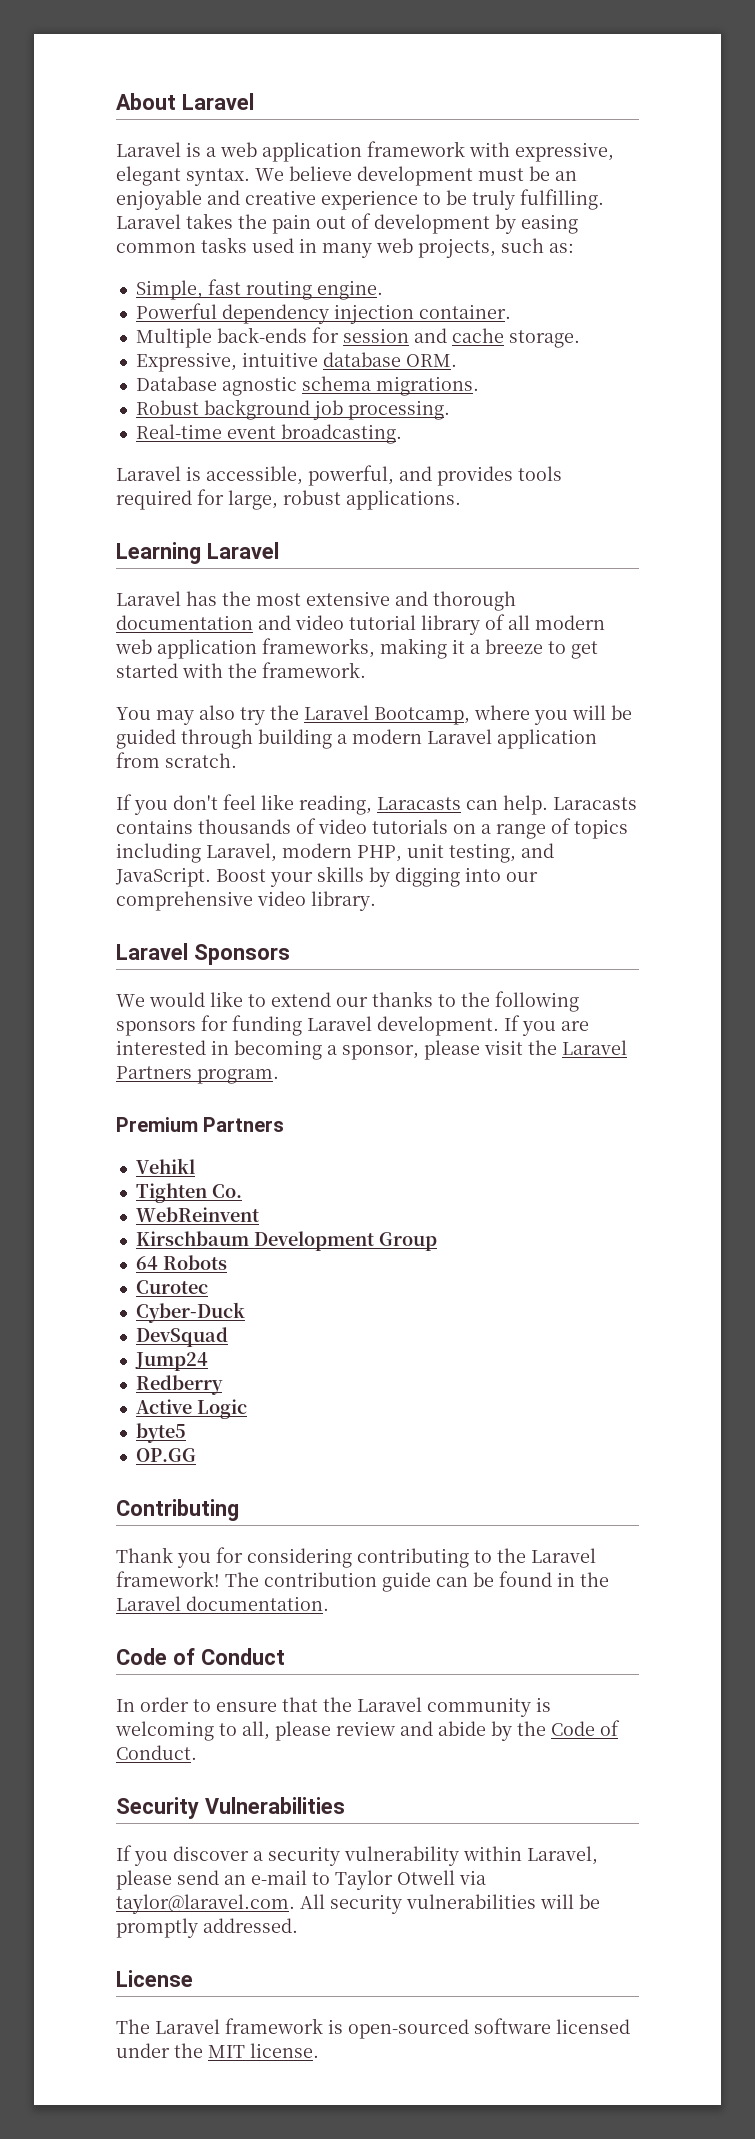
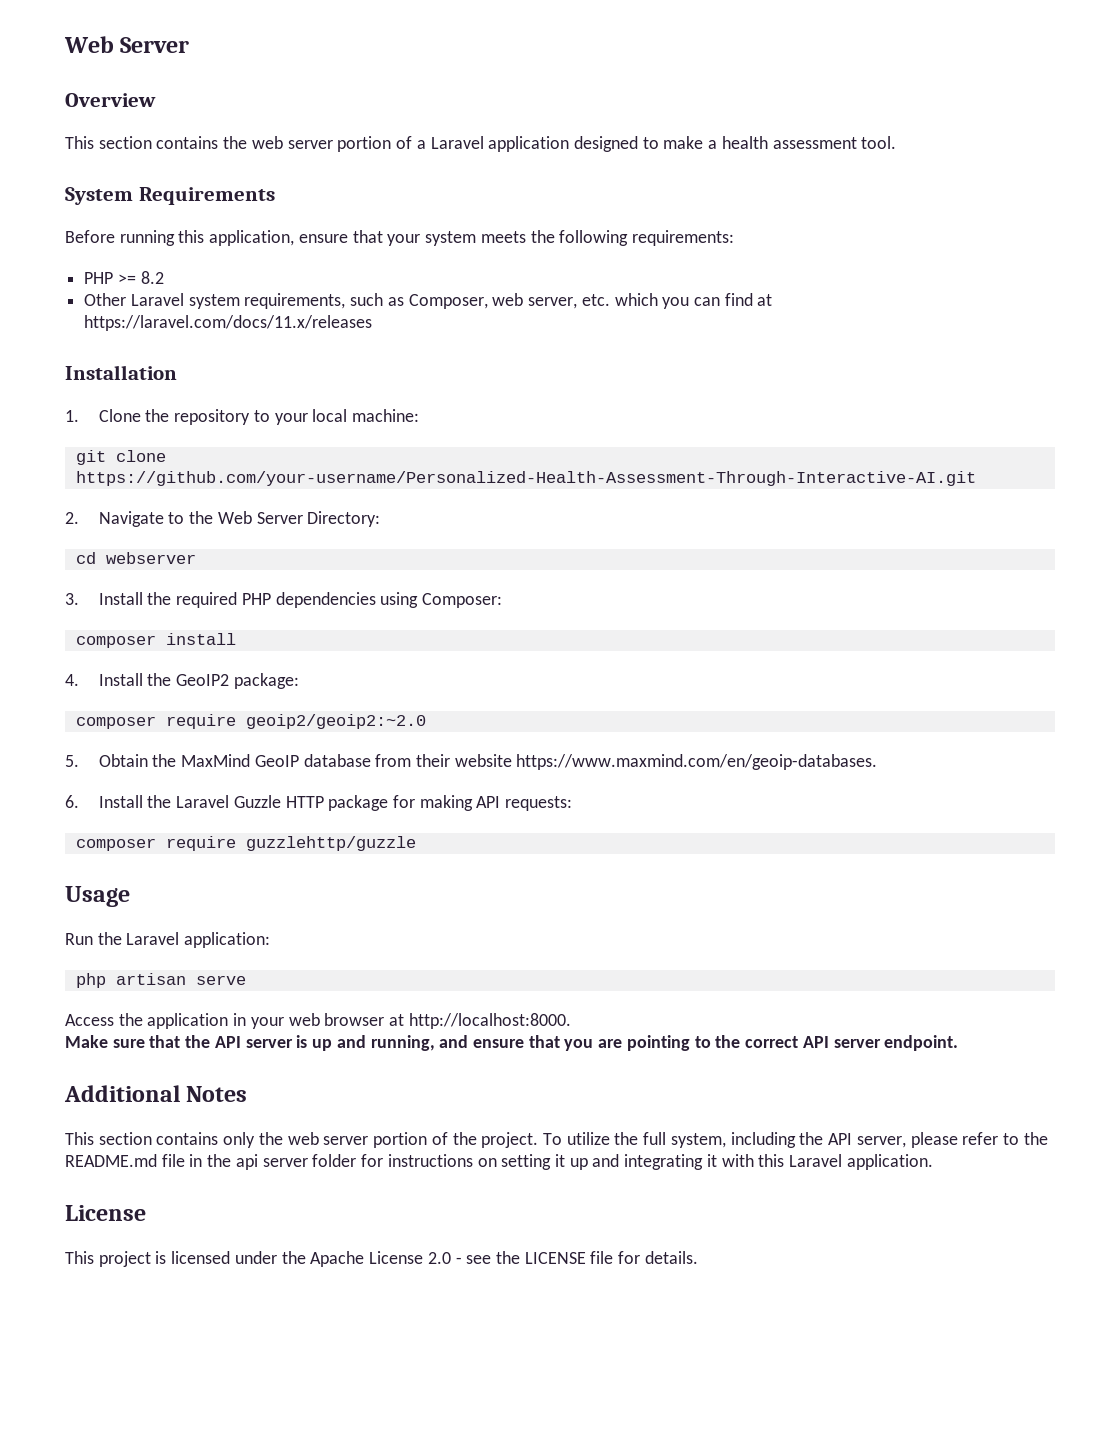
[116,93,254,110] [116,141,614,162] [116,166,577,186] [116,189,604,210] [116,213,578,234] [116,237,574,258] [135,279,383,300] [135,303,511,324] [135,327,580,348] [135,352,457,372] [135,376,479,396] [135,399,450,420] [135,424,402,444] [116,465,562,486] [116,489,461,510] [116,542,279,564] [116,591,516,611] [116,614,605,635] [115,638,598,659] [116,662,366,678] [116,705,632,725] [116,729,597,749] [116,752,237,768] [116,794,637,815] [116,818,628,839] [116,843,554,863] [115,866,538,887] [116,891,376,911] [116,943,290,965] [116,991,579,1012] [116,1015,589,1036] [116,1040,627,1060] [116,1066,279,1084] [116,1117,285,1132] [135,1158,195,1174] [135,1183,242,1203] [135,1207,259,1222] [135,1231,437,1251] [135,1255,227,1270] [135,1280,208,1294] [135,1302,245,1323] [135,1327,228,1347] [134,1352,208,1371] [135,1375,223,1395] [135,1399,247,1419] [135,1423,186,1443] [135,1448,196,1462] [116,1499,239,1521] [116,1547,596,1568] [116,1571,609,1592] [116,1596,329,1611] [116,1648,285,1665] [116,1697,551,1717] [115,1720,620,1741] [116,1745,197,1760] [116,1797,345,1819] [116,1845,598,1866] [116,1870,486,1890] [116,1894,600,1914] [116,1918,298,1938] [116,1970,193,1987] [116,2018,630,2039] [116,2043,319,2058] About Laravel // Laravel is a web application framework with expressive, elegant syntax. We believe development must be an enjoyable and creative experience to be truly fulfilling. Laravel takes the pain out of development by easing common tasks used in many web projects, such as: // Simple, fast routing engine. // Powerful dependency injection container. // Multiple back-ends for session and cache storage. // Expressive, intuitive database ORM. // Database agnostic schema migrations. // Robust background job processing. // Real-time event broadcasting. // Laravel is accessible, powerful, and provides tools required for large, robust applications. // Learning Laravel // Laravel has the most extensive and thorough documentation and video tutorial library of all modern web application frameworks, making it a breeze to get started with the framework. // You may also try the Laravel Bootcamp, where you will be guided through building a modern Laravel application from scratch. // If you don't feel like reading, Laracasts can help. Laracasts contains thousands of video tutorials on a range of topics including Laravel, modern PHP, unit testing, and JavaScript. Boost your skills by digging into our comprehensive video library. // Laravel Sponsors // We would like to extend our thanks to the following sponsors for funding Laravel development. If you are interested in becoming a sponsor, please visit the Laravel Partners program. // Premium Partners // Vehikl // Tighten Co. // WebReinvent // Kirschbaum Development Group // 64 Robots // Curotec // Cyber-Duck // DevSquad // Jump24 // Redberry // Active Logic // byte5 // OP.GG // Contributing // Thank you for considering contributing to the Laravel framework! The contribution guide can be found in the Laravel documentation. // Code of Conduct // In order to ensure that the Laravel community is welcoming to all, please review and abide by the Code of Conduct. // Security Vulnerabilities // If you discover a security vulnerability within Laravel, please send an e-mail to Taylor Otwell via taylor@laravel.com. All security vulnerabilities will be promptly addressed. // License // The Laravel framework is open-sourced software licensed under the MIT license. -> [64,36,190,53] [65,93,156,107] [65,136,897,152] [65,187,275,205] [65,230,734,246] [84,271,164,284] [84,293,773,309] [84,315,373,331] [65,365,177,380] [65,409,419,425] [75,450,166,465] [75,471,976,486] [65,511,381,527] [75,552,196,564] [65,592,502,608] [75,633,236,648] [65,673,299,689] [75,714,426,729] [65,754,878,770] [65,795,573,811] [75,836,416,851] [65,886,130,907] [65,932,271,948] [75,973,246,988] [65,1013,571,1029] [65,1035,959,1051] [64,1085,248,1102] [65,1132,1048,1148] [65,1154,933,1170] [65,1205,146,1221] [65,1251,698,1267] Web Server // Overview // This section contains the web server portion of a Laravel application designed to make a health assessment tool. // System Requirements // Before running this application, ensure that your system meets the following requirements: // PHP >= 8.2 // Other Laravel system requirements, such as Composer, web server, etc. which you can find at https://laravel.com/docs/11.x/releases // Installation // 1. Clone the repository to your local machine: // git clone https://github.com/your-username/Personalized-Health-Assessment-Through-Interactive-AI.git // 2. Navigate to the Web Server Directory: // cd webserver // 3. Install the required PHP dependencies using Composer: // composer install // 4. Install the GeoIP2 package: // composer require geoip2/geoip2:~2.0 // 5. Obtain the MaxMind GeoIP database from their website https://www.maxmind.com/en/geoip-databases. // 6. Install the Laravel Guzzle HTTP package for making API requests: // composer require guzzlehttp/guzzle // Usage // Run the Laravel application: // php artisan serve // Access the application in your web browser at http://localhost:8000. // Make sure that the API server is up and running, and ensure that you are pointing to the correct API server endpoint. // Additional Notes // This section contains only the web server portion of the project. To utilize the full system, including the API server, please refer to the README.md file in the api server folder for instructions on setting it up and integrating it with this Laravel application. // License // This project is licensed under the Apache License 2.0 - see the LICENSE file for details.

